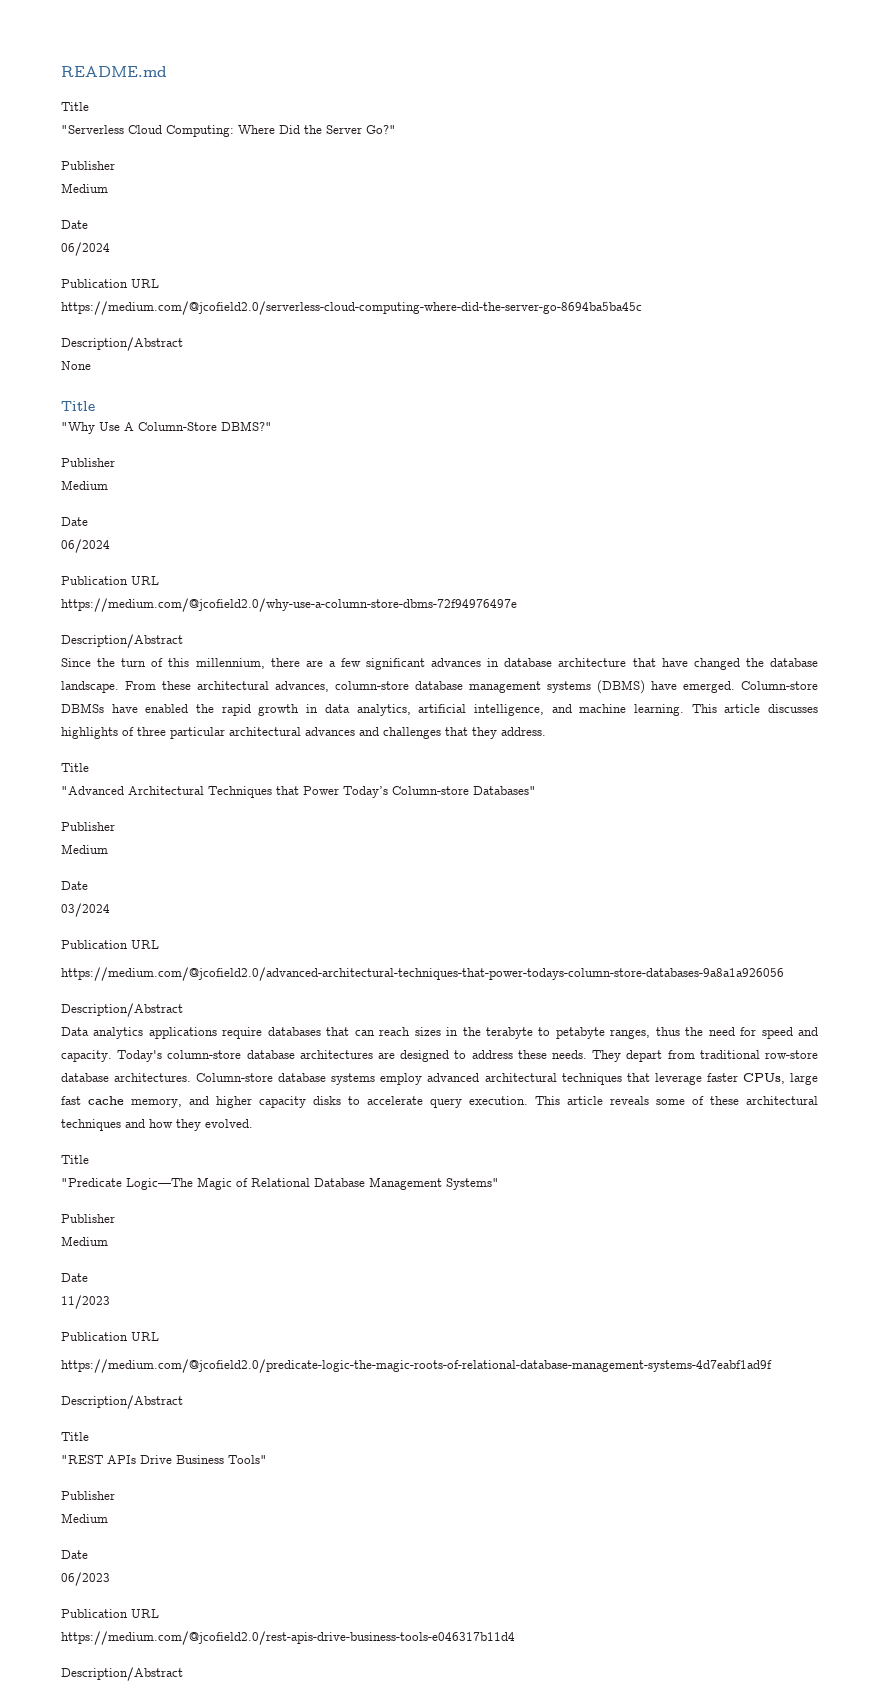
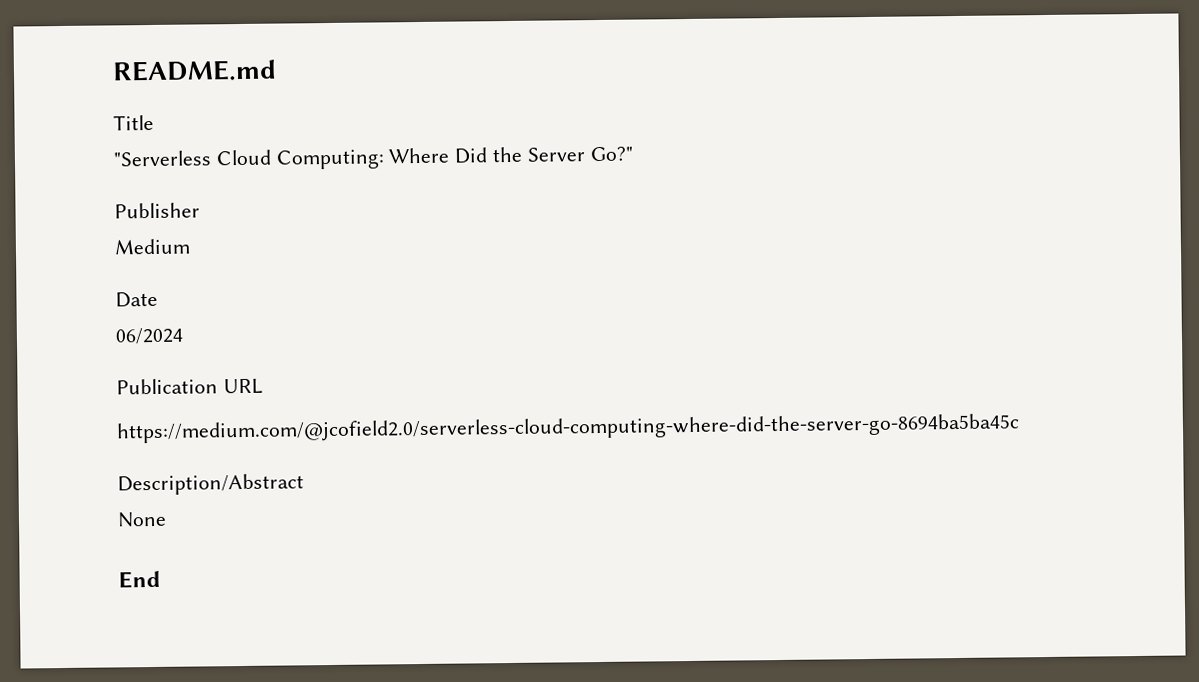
[61,401,95,411] [61,421,272,434] [61,458,115,467] [61,480,108,490] [61,517,88,526] [61,539,110,553] [61,576,159,585] [61,598,517,612] [61,634,183,648] [61,658,818,670] [61,680,818,694] [61,703,818,716] [61,727,546,739] [61,763,89,772] [61,786,536,798] [61,822,115,831] [61,844,108,854] [61,881,88,890] [61,903,110,917] [61,940,159,949] [61,967,784,981] [61,1003,183,1017] [61,1027,819,1039] [61,1050,819,1062] [61,1073,819,1085] [61,1096,818,1108] [61,1119,253,1131] [61,1155,89,1164] [61,1177,499,1190] [61,1214,115,1223] [61,1236,108,1246] [61,1273,88,1282] [61,1295,110,1309] [61,1332,159,1341] [61,1359,772,1373] [61,1395,183,1409] [61,1432,89,1441] [61,1455,267,1464] [61,1491,115,1500] [61,1513,108,1523] [61,1550,88,1559] [61,1572,110,1586] [61,1609,159,1618] [61,1631,515,1645] [61,1667,183,1681] Title // "Why Use A Column-Store DBMS?" // Publisher // Medium // Date // 06/2024 // Publication URL // https://medium.com/@jcofield2.0/why-use-a-column-store-dbms-72f94976497e // Description/Abstract // Since the turn of this millennium, there are a few significant advances in database architecture that have changed the database landscape. From these architectural advances, column-store database management systems (DBMS) have emerged. Column-store DBMSs have enabled the rapid growth in data analytics, artificial intelligence, and machine learning. This article discusses highlights of three particular architectural advances and challenges that they address. // Title // "Advanced Architectural Techniques that Power Today’s Column-store Databases" // Publisher // Medium // Date // 03/2024 // Publication URL // https://medium.com/@jcofield2.0/advanced-architectural-techniques-that-power-todays-column-store-databases-9a8a1a926056 // Description/Abstract // Data analytics applications require databases that can reach sizes in the terabyte to petabyte ranges, thus the need for speed and capacity. Today's column-store database architectures are designed to address these needs. They depart from traditional row-store database architectures. Column-store database systems employ advanced architectural techniques that leverage faster CPUs, large fast cache memory, and higher capacity disks to accelerate query execution. This article reveals some of these architectural techniques and how they evolved. // Title // "Predicate Logic—The Magic of Relational Database Management Systems" // Publisher // Medium // Date // 11/2023 // Publication URL // https://medium.com/@jcofield2.0/predicate-logic-the-magic-roots-of-relational-database-management-systems-4d7eabf1ad9f // Description/Abstract // Title // "REST APIs Drive Business Tools" // Publisher // Medium // Date // 06/2023 // Publication URL // https://medium.com/@jcofield2.0/rest-apis-drive-business-tools-e046317b11d4 // Description/Abstract -> [118,570,161,589] End

